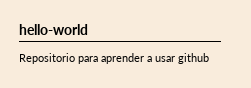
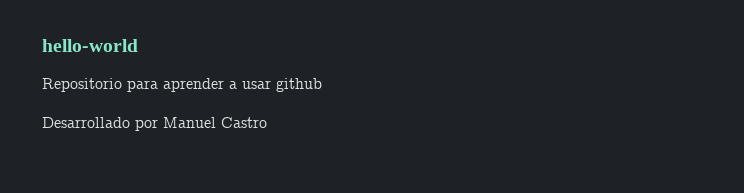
(209, 58) none -> [42,117,267,131] // Desarrollado por Manuel Castro

